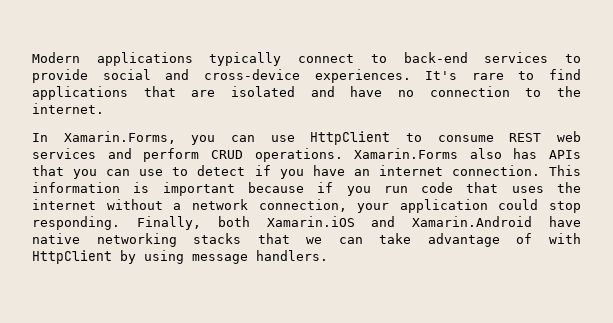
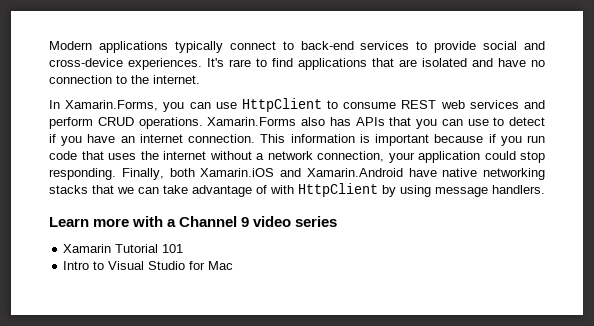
(328, 255) none -> [49,216,338,227] [63,244,184,253] [63,261,234,270] // Learn more with a Channel 9 video series // Xamarin Tutorial 101 // Intro to Visual Studio for Mac

